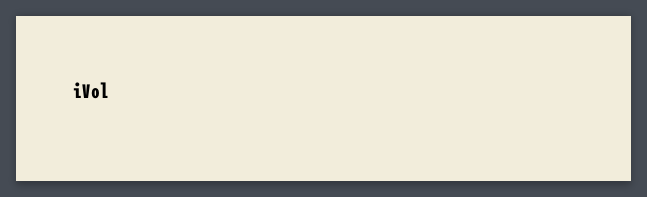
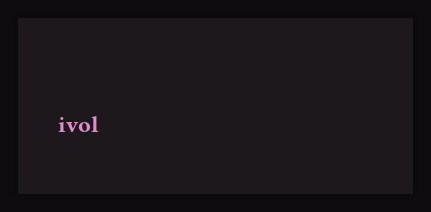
[73,82,109,99] iVol -> [58,116,99,132] ivol

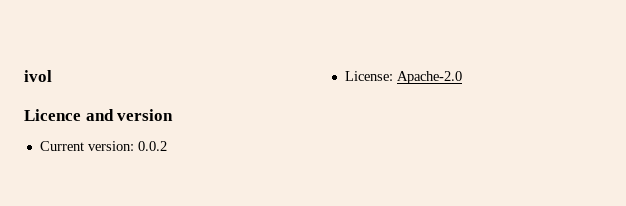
(99, 124) none -> [24,109,174,121] [39,141,167,151] [344,71,462,84] // Licence and version // Current version: 0.0.2 // License: Apache-2.0

